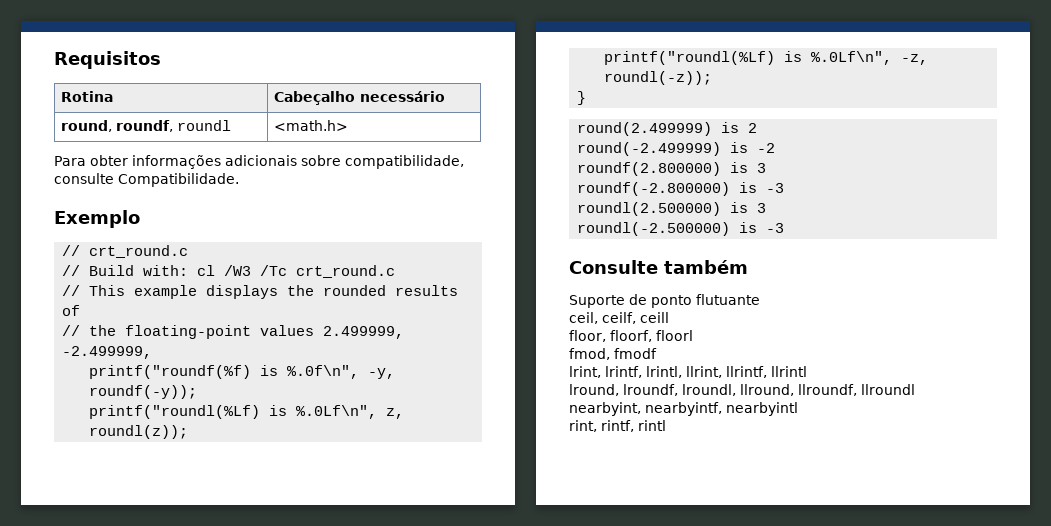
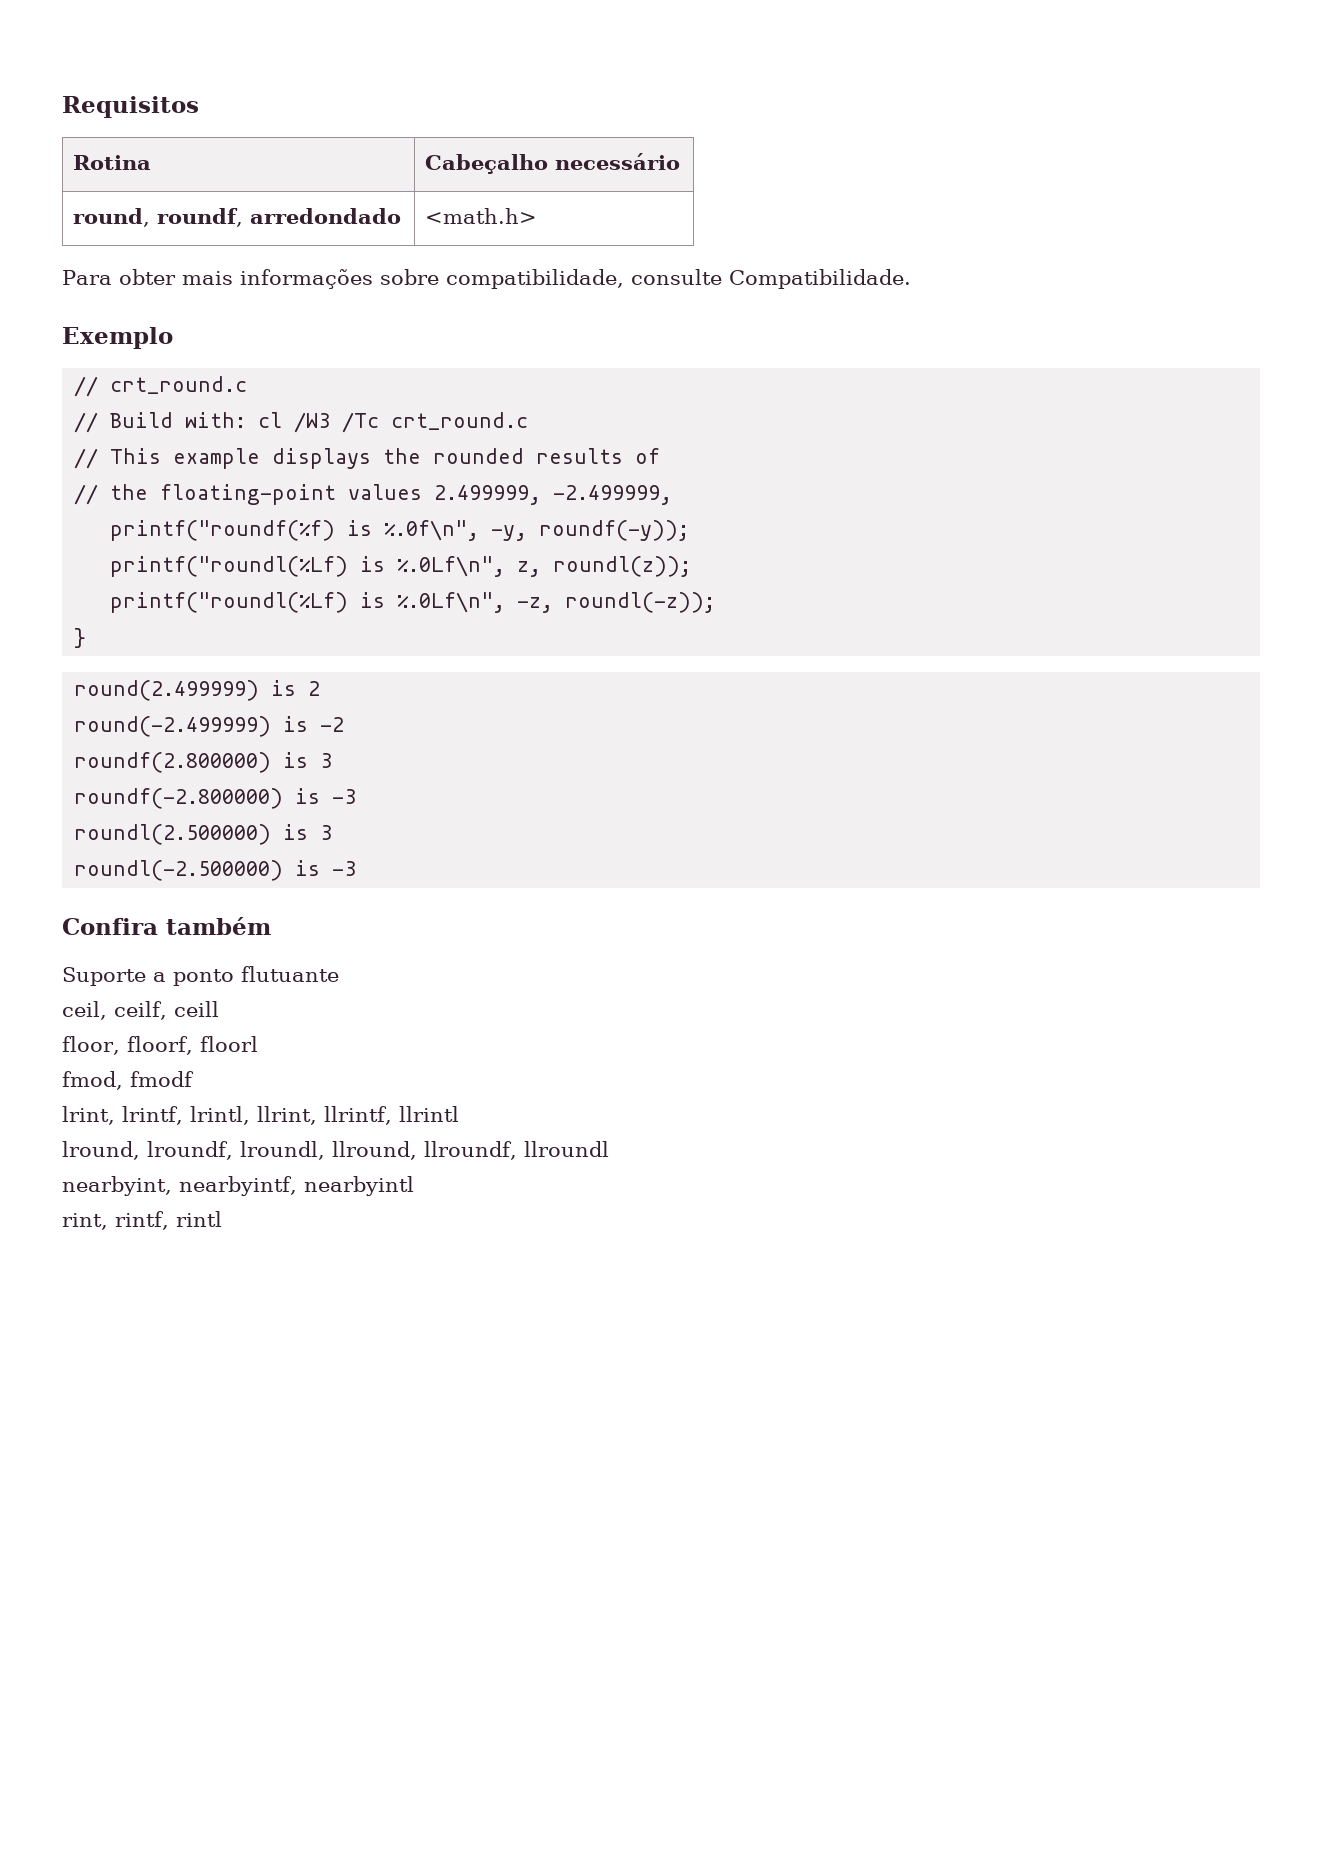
[176,120,231,131] roundl -> [250,208,402,224] arredondado
[132,155,297,169] informações adicionais -> [181,269,373,289] mais informações
[569,260,658,274] Consulte -> [62,918,158,935] Confira
[629,294,647,305] de -> [153,972,166,982] a

